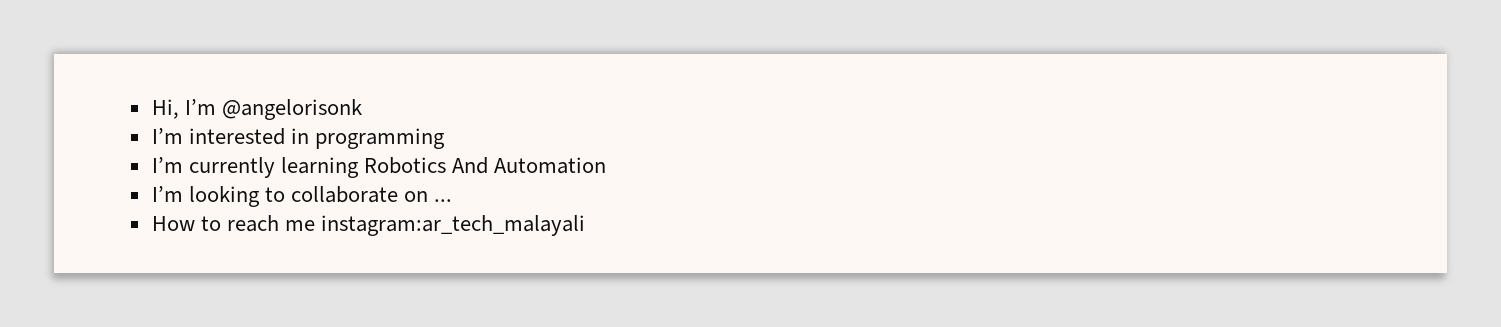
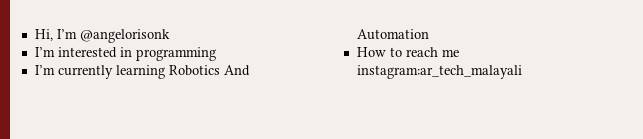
[151,186,453,207] // I’m looking to collaborate on ... -> (429, 34) none

